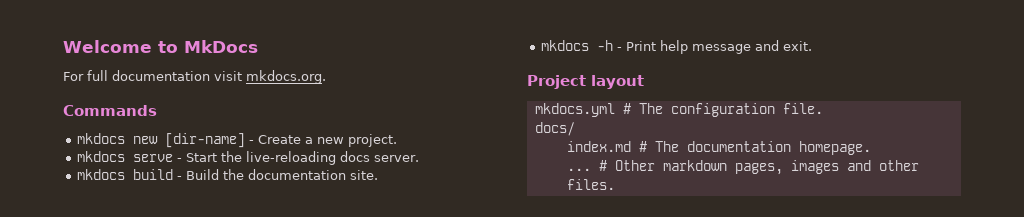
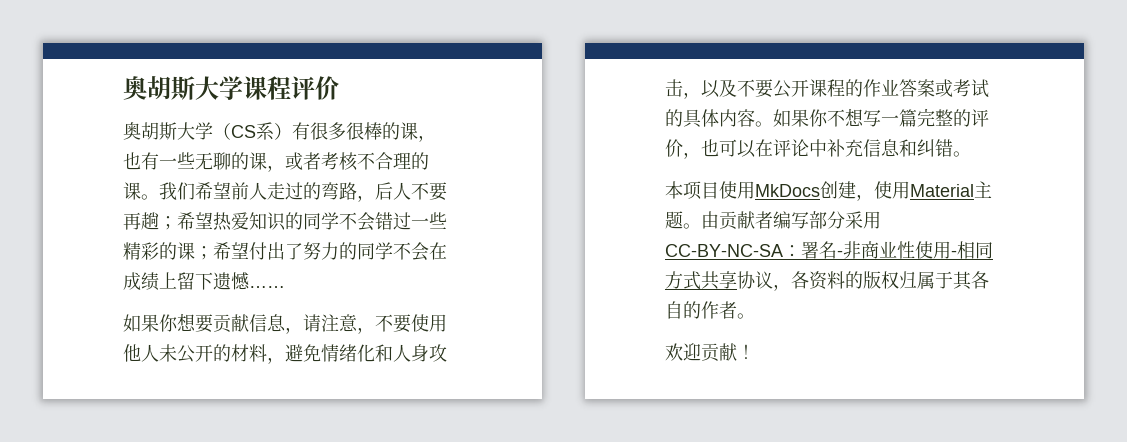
[63,40,258,53] [63,70,326,84] [63,105,157,116] [77,133,398,148] [77,151,420,165] [77,169,379,180] [541,40,813,54] [527,75,644,89] [534,103,823,117] [534,122,575,136] [566,141,871,155] [566,160,919,175] [566,179,615,190] Welcome to MkDocs // For full documentation visit mkdocs.org. // Commands // mkdocs new [dir-name] - Create a new project. // mkdocs serve - Start the live-reloading docs server. // mkdocs build - Build the documentation site. // mkdocs -h - Print help message and exit. // Project layout // mkdocs.yml # The configuration file. // docs/ // index.md # The documentation homepage. // ... # Other markdown pages, images and other files. -> [123,76,339,100] [123,122,436,142] [123,152,429,172] [123,182,447,202] [123,212,447,231] [123,242,447,261] [123,272,285,291] [123,313,447,334] [123,344,447,364] [665,79,989,99] [665,108,989,128] [665,139,971,159] [665,181,992,201] [665,211,881,230] [665,241,993,259] [665,271,989,291] [665,301,755,319] [665,343,755,362] 奥胡斯大学课程评价 // 奥胡斯大学（CS系）有很多很棒的课，也有一些无聊的课，或者考核不合理的课。我们希望前人走过的弯路，后人不要再趟；希望热爱知识的同学不会错过一些精彩的课；希望付出了努力的同学不会在成绩上留下遗憾…… // 如果你想要贡献信息，请注意，不要使用他人未公开的材料，避免情绪化和人身攻击，以及不要公开课程的作业答案或考试的具体内容。如果你不想写一篇完整的评价，也可以在评论中补充信息和纠错。 // 本项目使用MkDocs创建，使用Material主题。由贡献者编写部分采用CC-BY-NC-SA：署名-非商业性使用-相同方式共享协议，各资料的版权归属于其各自的作者。 // 欢迎贡献！

